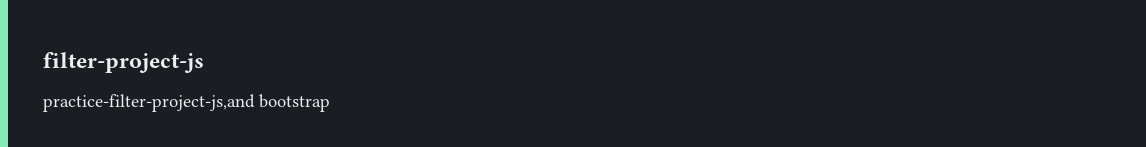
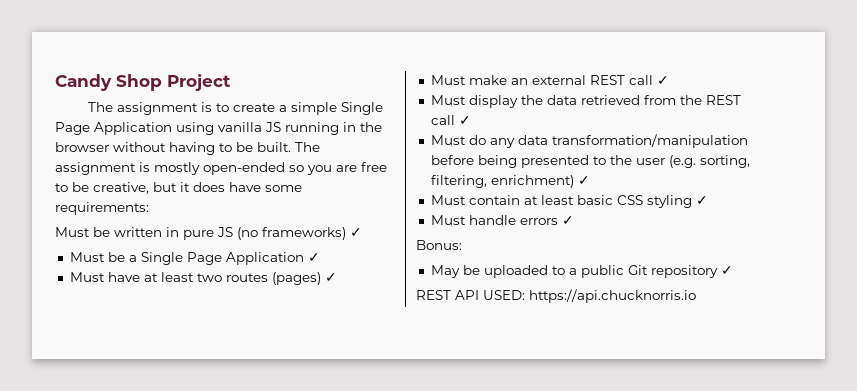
[43,52,204,73] [43,94,330,112] filter-project-js // practice-filter-project-js,and bootstrap -> [55,74,231,91] [87,102,383,115] [55,122,382,135] [55,142,320,155] [55,162,387,175] [55,182,302,194] [55,202,149,215] [55,227,362,240] [69,252,320,265] [69,272,337,285] [430,75,669,85] [430,95,741,108] [430,115,471,125] [430,134,748,148] [430,155,750,168] [430,175,590,188] [430,195,708,208] [430,215,574,225] [416,240,462,250] [430,265,733,278] [416,289,696,303] Candy Shop Project // The assignment is to create a simple Single Page Application using vanilla JS running in the browser without having to be built. The assignment is mostly open-ended so you are free to be creative, but it does have some requirements: // Must be written in pure JS (no frameworks) ✓ // Must be a Single Page Application ✓ // Must have at least two routes (pages) ✓ // Must make an external REST call ✓ // Must display the data retrieved from the REST call ✓ // Must do any data transformation/manipulation before being presented to the user (e.g. sorting, filtering, enrichment) ✓ // Must contain at least basic CSS styling ✓ // Must handle errors ✓ // Bonus: // May be uploaded to a public Git repository ✓ // REST API USED: https://api.chucknorris.io

